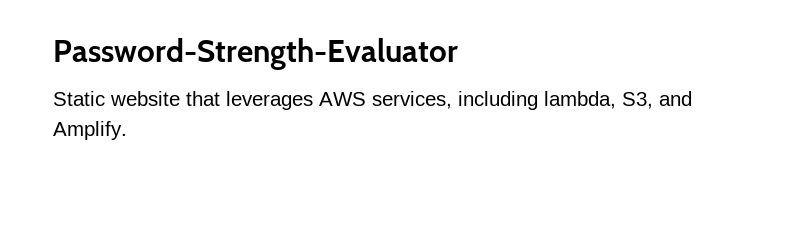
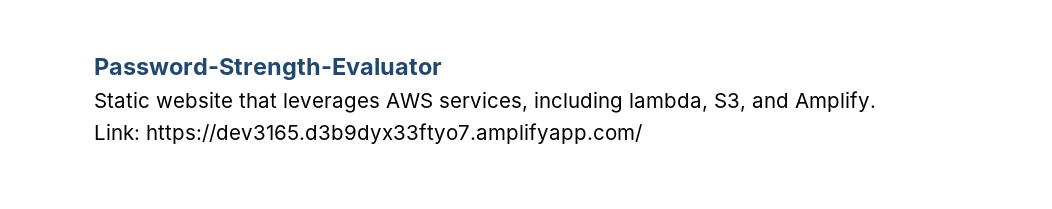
(127, 130) none -> [94,123,642,144] // Link: https://dev3165.d3b9dyx33ftyo7.amplifyapp.com/

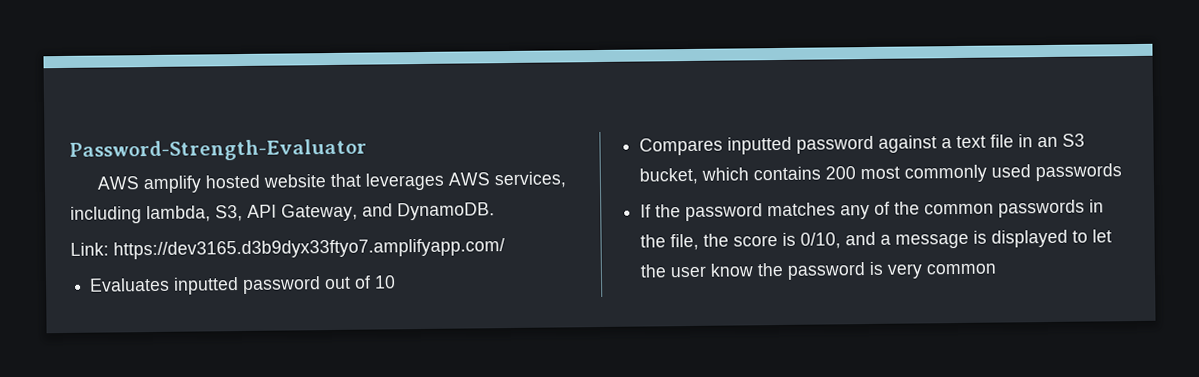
[94,91,150,108] Static -> [96,174,260,194] AWS amplify hosted
[752,91,876,112] [94,123,642,144] and Amplify. // Link: https://dev3165.d3b9dyx33ftyo7.amplifyapp.com/ -> [247,202,495,222] [70,238,505,260] [89,275,397,295] [639,133,1086,156] [639,163,1123,185] [640,199,1105,222] [640,229,1113,251] [640,261,997,280] API Gateway, and DynamoDB. // Link: https://dev3165.d3b9dyx33ftyo7.amplifyapp.com/ // Evaluates inputted password out of 10 // Compares inputted password against a text file in an S3 bucket, which contains 200 most commonly used passwords // If the password matches any of the common passwords in the file, the score is 0/10, and a message is displayed to let the user know the password is very common

